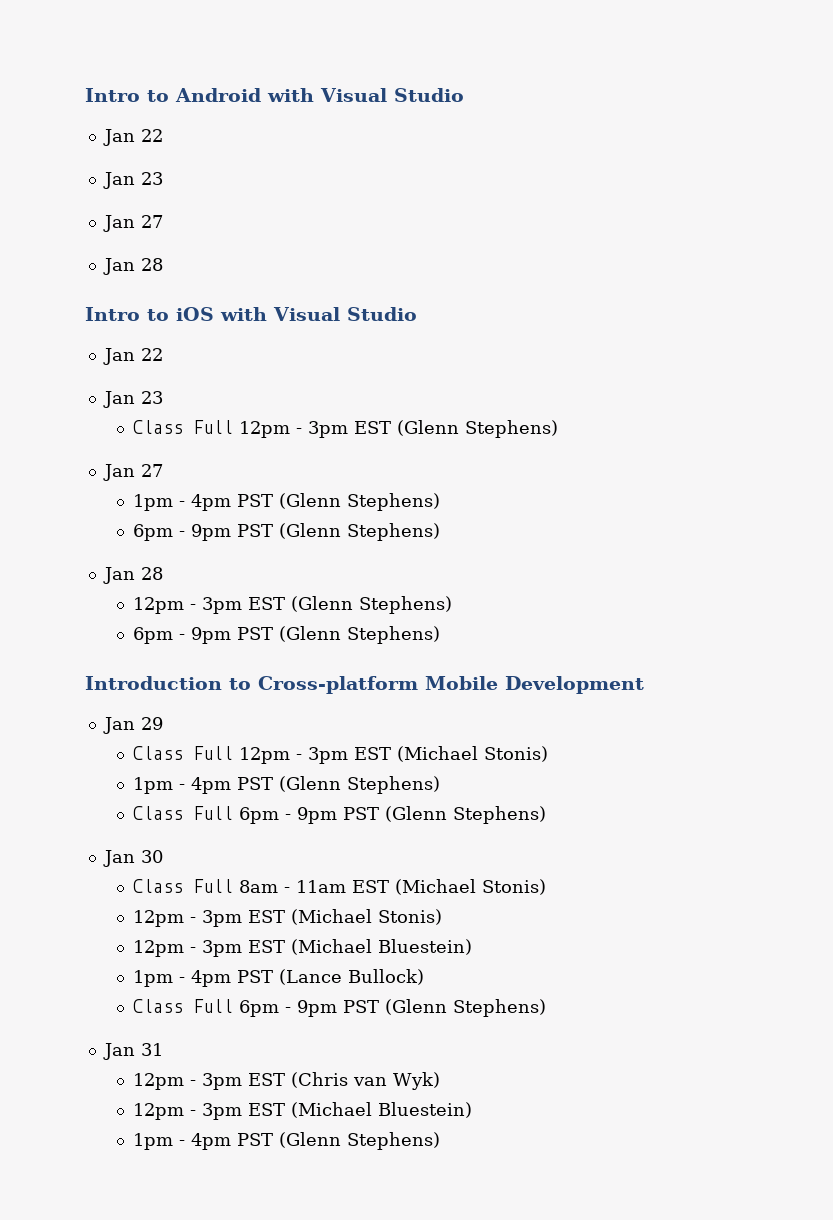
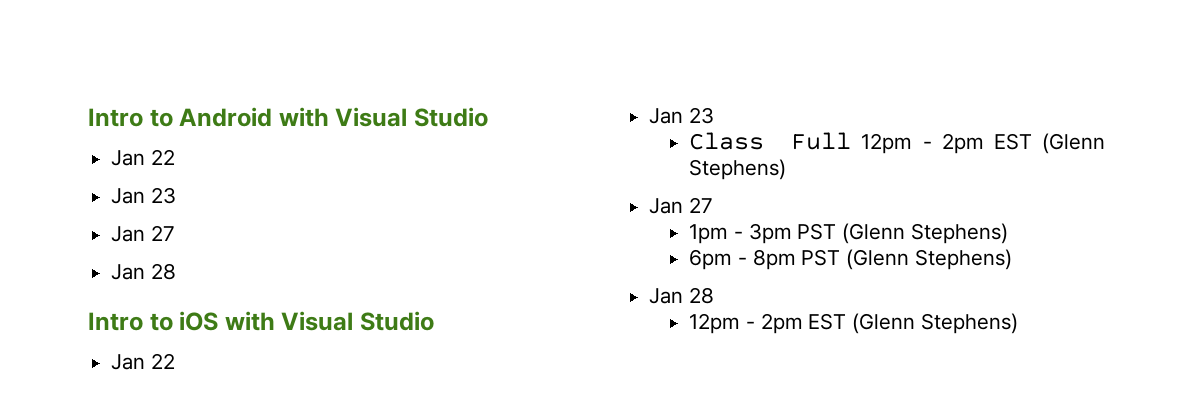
[307,421,348,438] 3pm -> [941,133,984,154] 2pm
[190,494,231,511] 4pm -> [748,223,792,244] 3pm
[190,524,231,541] 9pm -> [752,249,796,270] 8pm
[201,596,452,614] [132,626,440,644] [85,676,644,694] [102,717,163,734] [132,746,548,764] [132,776,440,794] [132,806,546,824] [102,850,163,867] [132,879,546,895] [132,909,442,927] [132,939,472,957] [132,969,424,987] [132,999,546,1017] [102,1043,163,1060] [132,1072,440,1090] [132,1102,472,1120] [132,1132,440,1150] 3pm EST (Glenn Stephens) // 6pm - 9pm PST (Glenn Stephens) // Introduction to Cross-platform Mobile Development // Jan 29 // Class Full 12pm - 3pm EST (Michael Stonis) // 1pm - 4pm PST (Glenn Stephens) // Class Full 6pm - 9pm PST (Glenn Stephens) // Jan 30 // Class Full 8am - 11am EST (Michael Stonis) // 12pm - 3pm EST (Michael Stonis) // 12pm - 3pm EST (Michael Bluestein) // 1pm - 4pm PST (Lance Bullock) // Class Full 6pm - 9pm PST (Glenn Stephens) // Jan 31 // 12pm - 3pm EST (Chris van Wyk) // 12pm - 3pm EST (Michael Bluestein) // 1pm - 4pm PST (Glenn Stephens) -> [760,313,1018,334] 2pm EST (Glenn Stephens)

